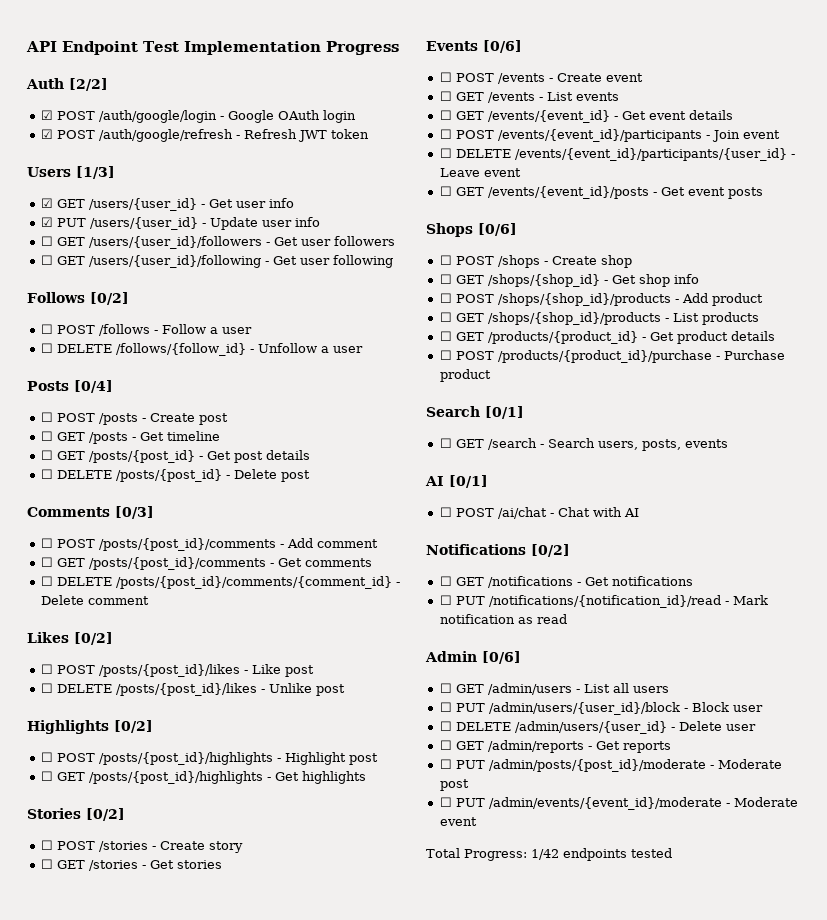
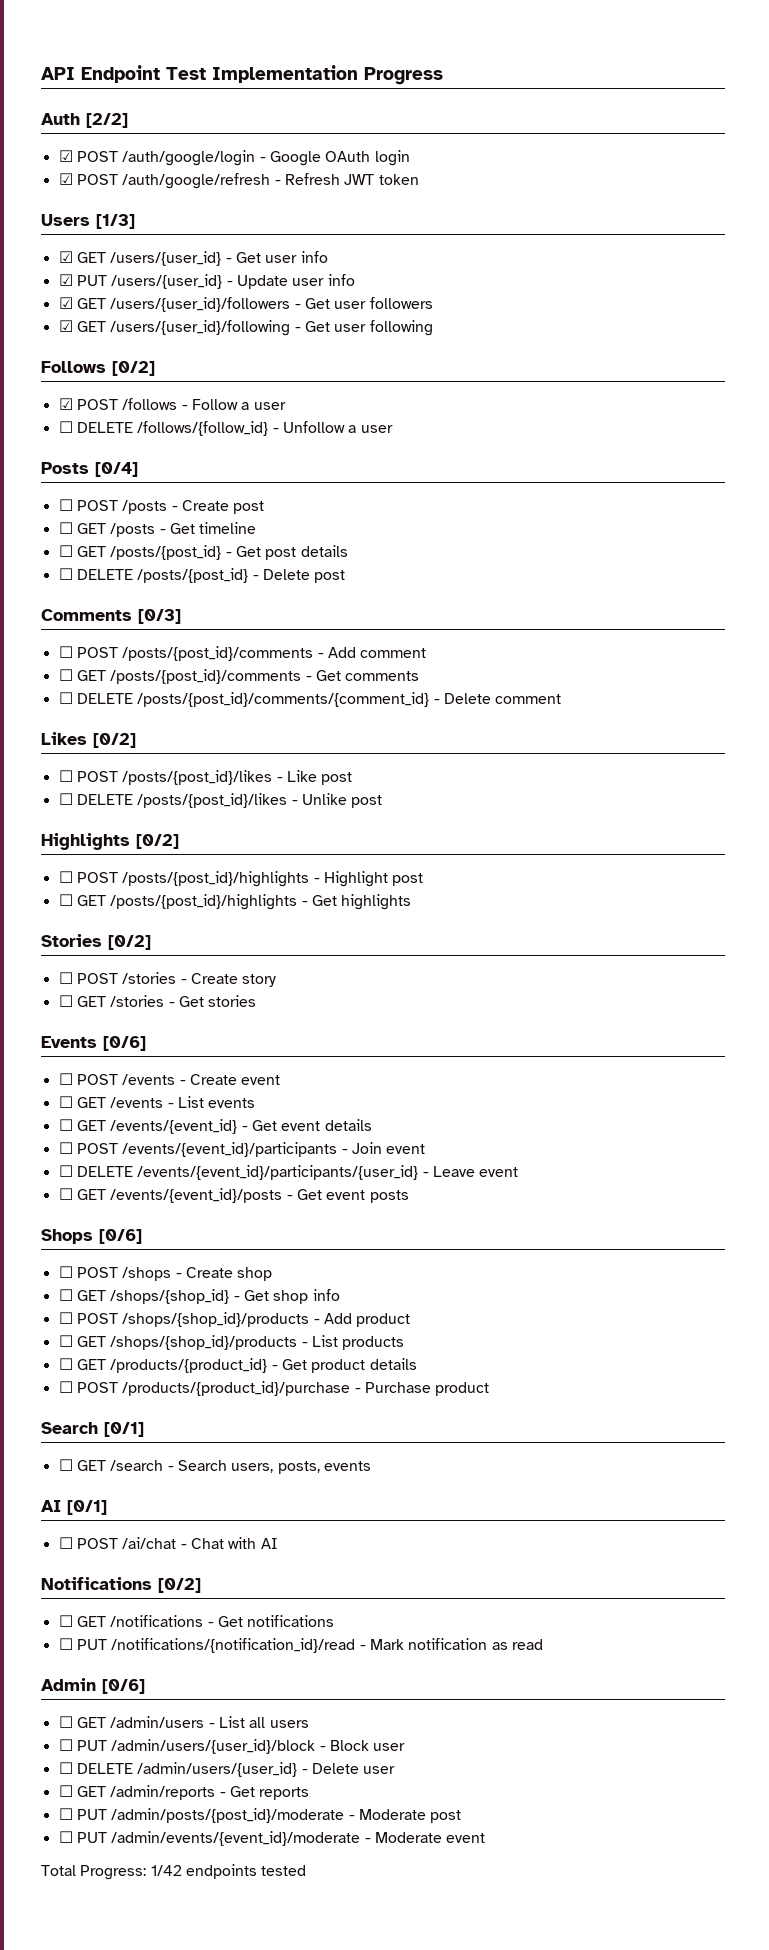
[40,236,53,246] ☐ -> [58,297,73,309] ☑
[40,255,53,265] ☐ -> [58,320,73,332] ☑
[40,324,53,334] ☐ -> [58,398,73,410] ☑

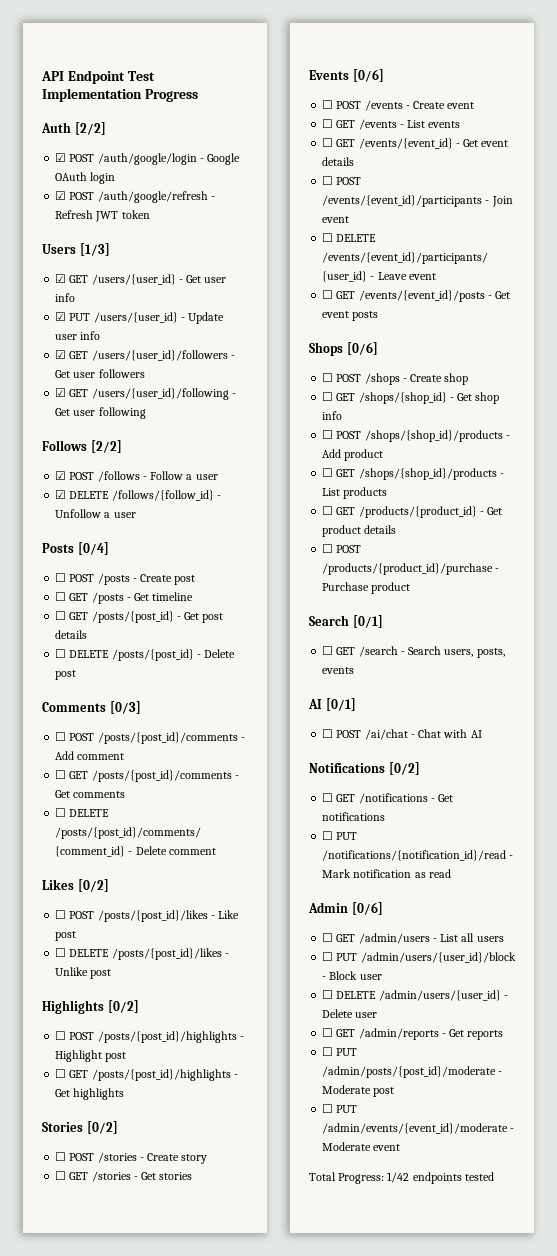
[112,361,155,376] [0/2] -> [90,440,122,453] [2/2]
[58,421,73,433] ☐ -> [55,490,67,499] ☑

